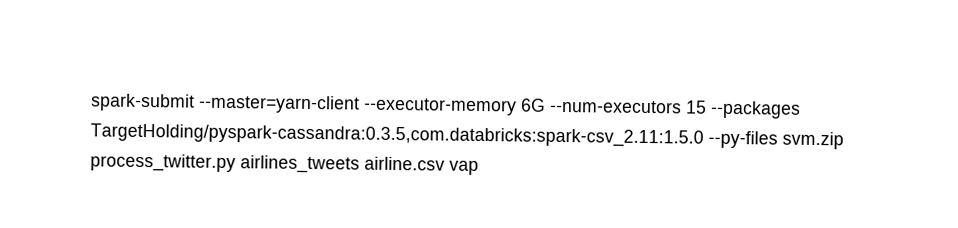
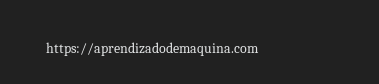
[91,93,801,119] [90,123,844,150] [90,153,479,175] spark-submit --master=yarn-client --executor-memory 6G --num-executors 15 --packages TargetHolding/pyspark-cassandra:0.3.5,com.databricks:spark-csv_2.11:1.5.0 --py-files svm.zip process_twitter.py airlines_tweets airline.csv vap -> [46,42,259,56] https://aprendizadodemaquina.com

